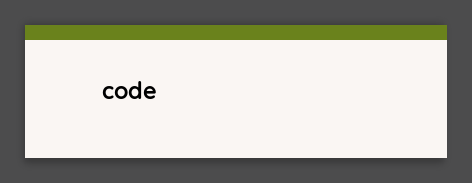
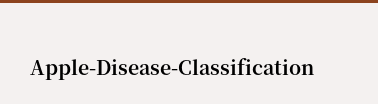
[102,81,157,99] code -> [30,58,314,80] Apple-Disease-Classification

